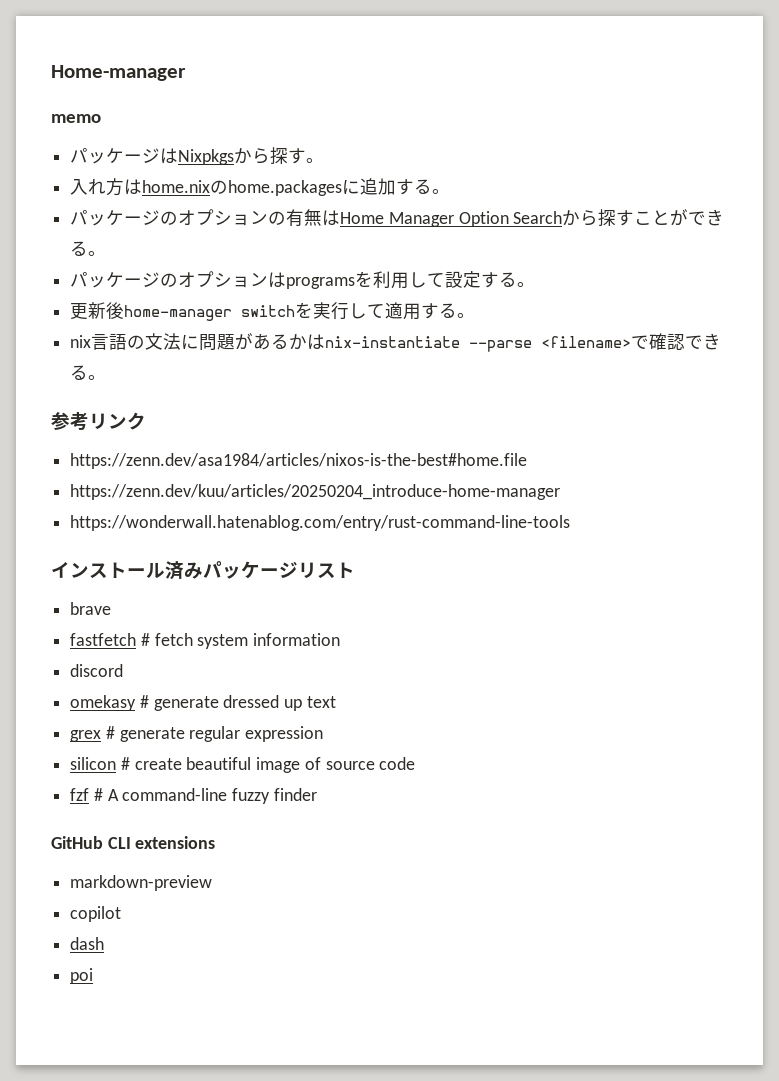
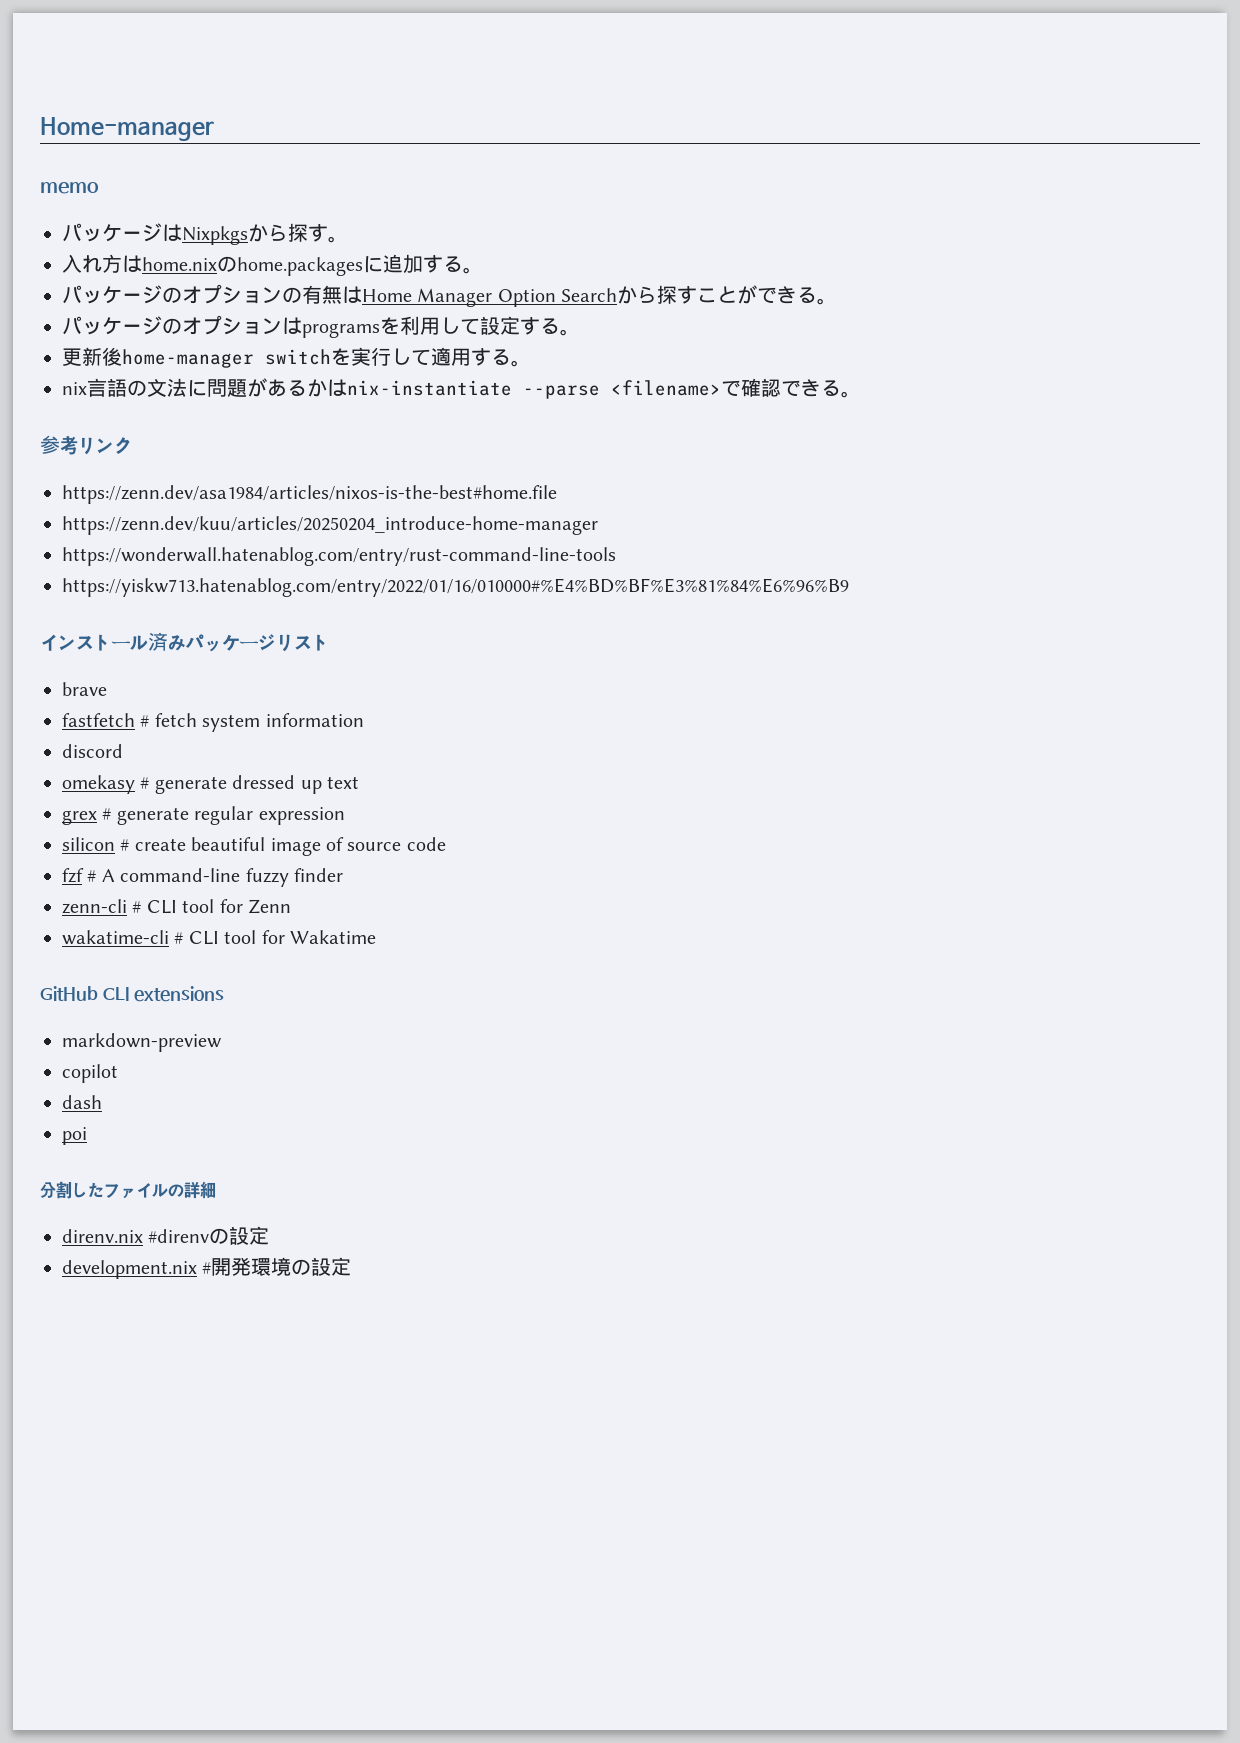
(571, 523) none -> [62,578,849,597] // https://yiskw713.hatenablog.com/entry/2022/01/16/010000#%E4%BD%BF%E3%81%84%E6%96%B9
(317, 794) none -> [62,899,291,914] [62,930,376,945] // zenn-cli # CLI tool for Zenn // wakatime-cli # CLI tool for Wakatime
(94, 976) none -> [40,1181,216,1199] [62,1226,270,1245] [62,1257,352,1279] // 分割したファイルの詳細 // direnv.nix #direnvの設定 // development.nix #開発環境の設定

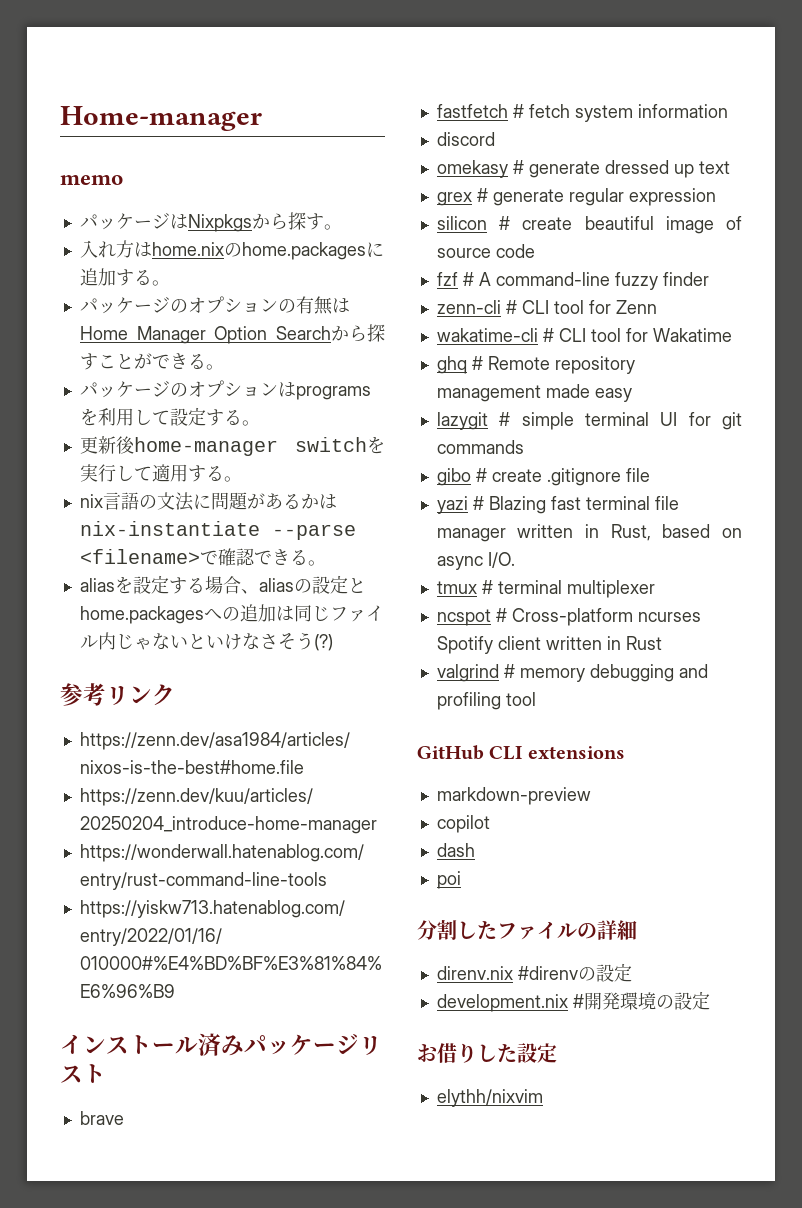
(861, 394) none -> [79,575,366,594] [79,604,384,624] [79,632,333,651] // aliasを設定する場合、aliasの設定とhome.packagesへの追加は同じファイル内じゃないといけなさそう(?)
(376, 937) none -> [436,356,635,374] [436,384,632,402] [436,412,742,430] [436,440,524,454] [436,468,650,486] [436,496,679,514] [436,524,742,542] [436,552,515,570] [436,580,655,598] [436,608,701,626] [436,636,662,654] [436,664,708,682] [436,692,536,710] // ghq # Remote repository management made easy // lazygit # simple terminal UI for git commands // gibo # create .gitignore file // yazi # Blazing fast terminal file manager written in Rust, based on async I/O. // tmux # terminal multiplexer // ncspot # Cross-platform ncurses Spotify client written in Rust // valgrind # memory debugging and profiling tool
(352, 1266) none -> [417,1043,557,1063] [436,1089,543,1107] // お借りした設定 // elythh/nixvim

